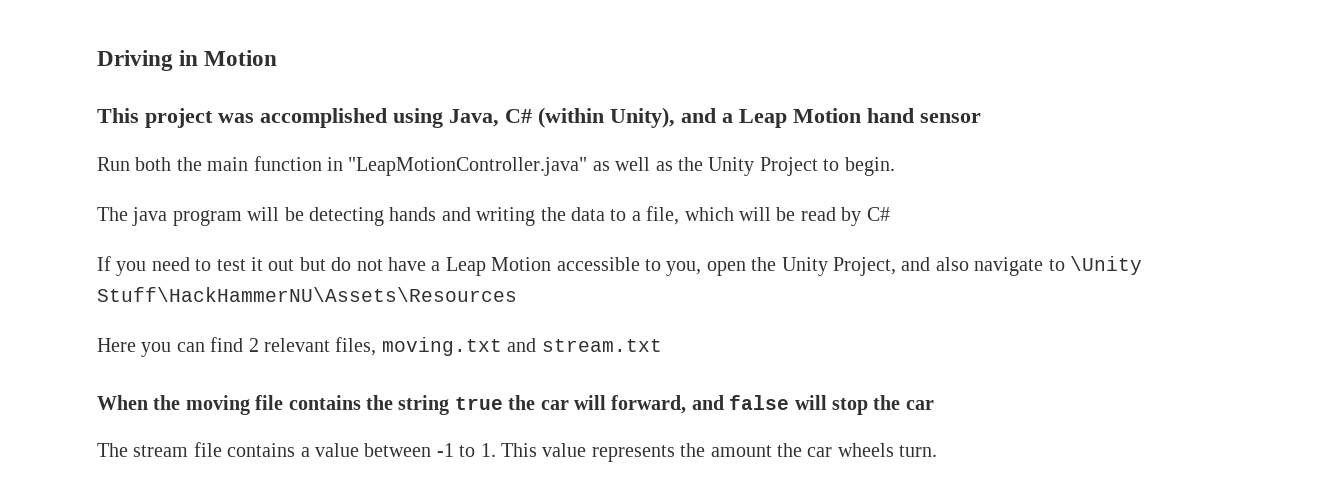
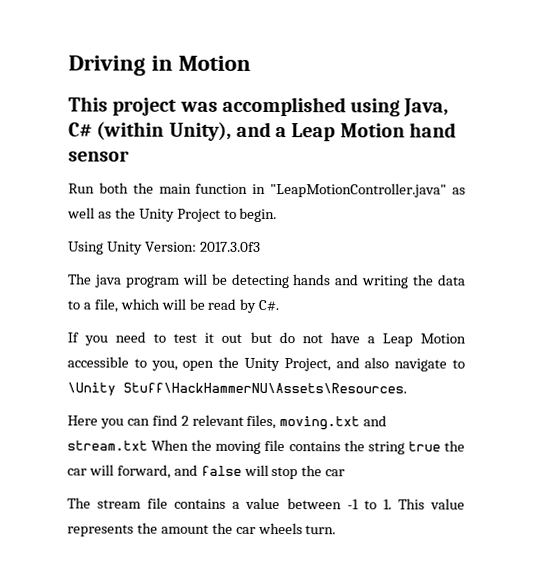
(895, 166) none -> [68,241,261,255] // Using Unity Version: 2017.3.0f3
[866,207,890,221] C# -> [258,299,280,312] C#.
[97,287,517,302] Stuff\HackHammerNU\Assets\Resources -> [123,382,407,394] Stuff\HackHammerNU\Assets\Resources.
(662, 345) // -> (148, 445) none

